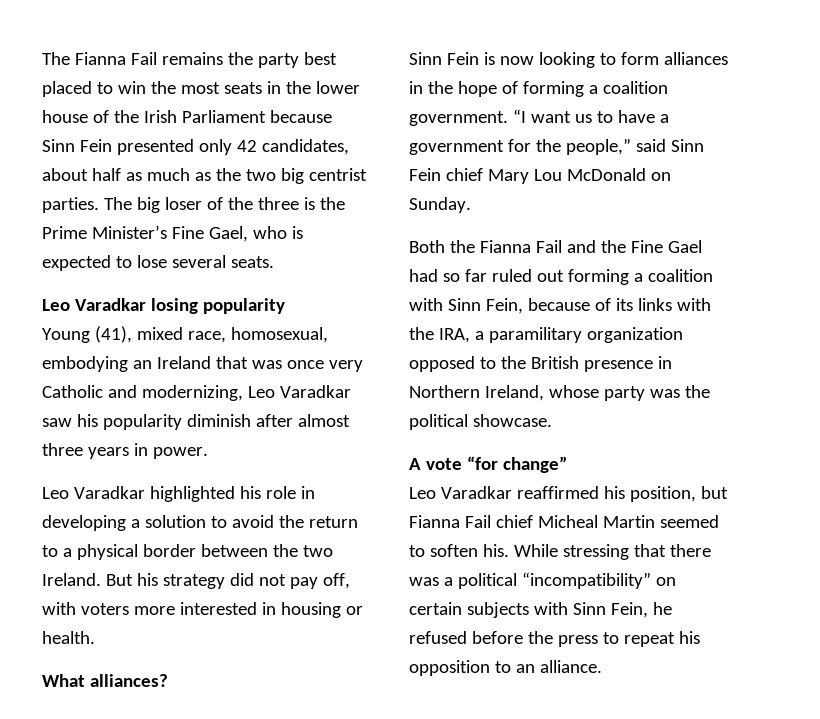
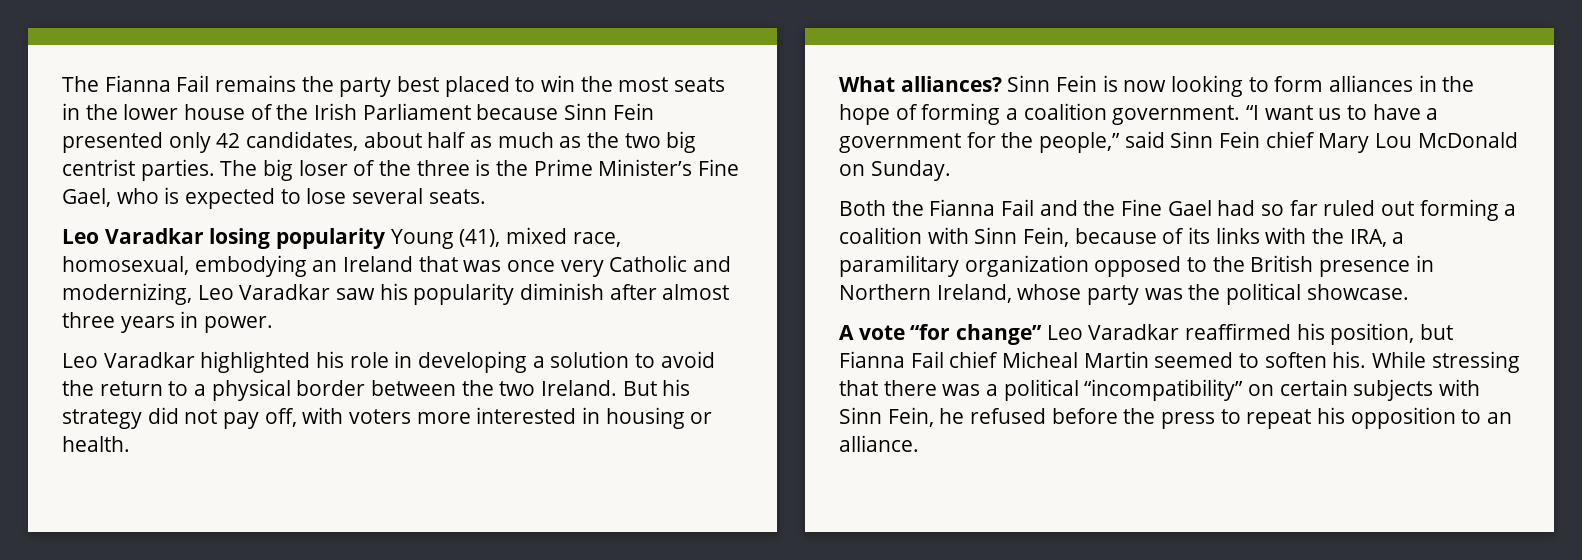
(285, 306) // -> (386, 238) none
(168, 680) // -> (1002, 84) none
(567, 464) // -> (1043, 334) none

